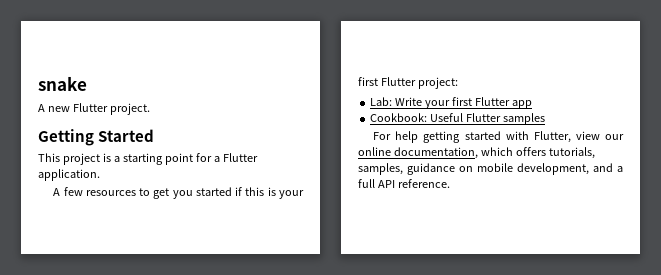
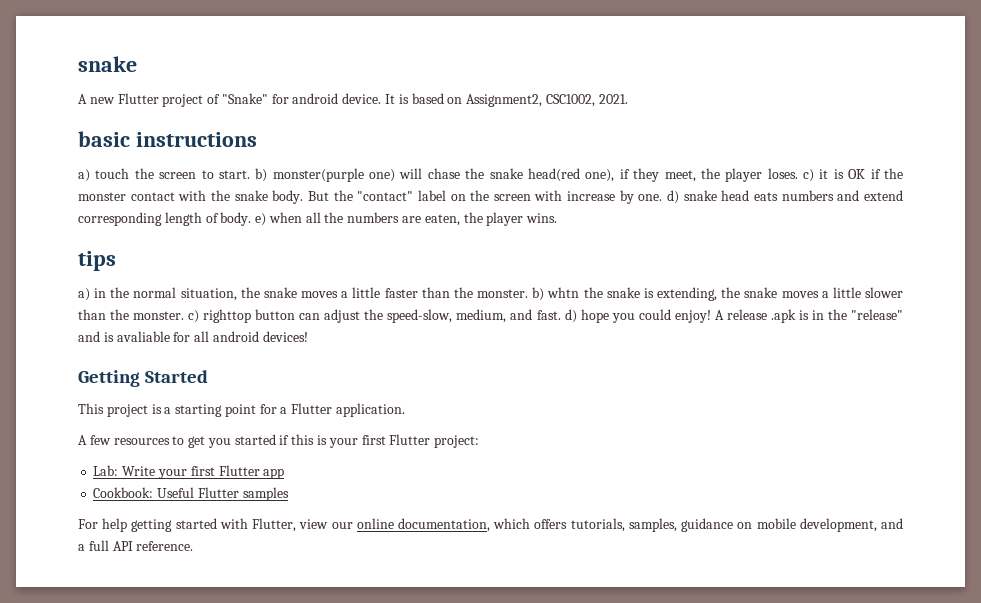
[109,103,150,115] project. -> [162,93,628,107] [78,131,257,147] [78,168,903,182] [78,190,904,204] [78,212,558,226] [78,251,116,271] [78,287,903,301] [78,309,903,323] [78,331,308,342] project of "Snake" for android device. It is based on Assignment2, CSC1002, 2021. // basic instructions // a) touch the screen to start. b) monster(purple one) will chase the snake head(red one), if they meet, the player loses. c) it is OK if the monster contact with the snake body. But the "contact" label on the screen with increase by one. d) snake head eats numbers and extend corresponding length of body. e) when all the numbers are eaten, the player wins. // tips // a) in the normal situation, the snake moves a little faster than the monster. b) whtn the snake is extending, the snake moves a little slower than the monster. c) righttop button can adjust the speed-slow, medium, and fast. d) hope you could enjoy! A release .apk is in the "release" and is avaliable for all android devices!

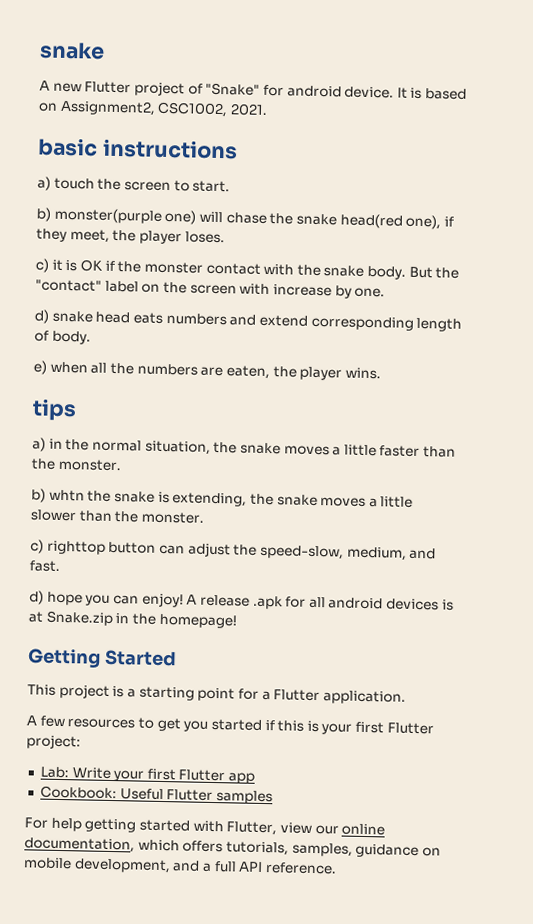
(250, 174) none -> (231, 186) //
(798, 173) none -> (225, 237) //
(663, 197) none -> (386, 292) //
(252, 219) none -> (91, 337) //
(529, 293) none -> (122, 465) //
(185, 315) none -> (204, 517) //
(561, 315) none -> (61, 566) //
[638,309,671,320] could -> [112,594,139,605] can
[798,309,903,320] [78,331,308,342] is in the "release" and is avaliable for all android devices! -> [285,596,454,611] [28,610,237,629] for all android devices is at Snake.zip in the homepage!

